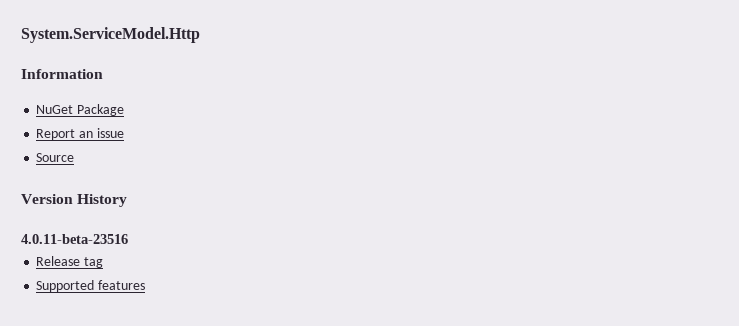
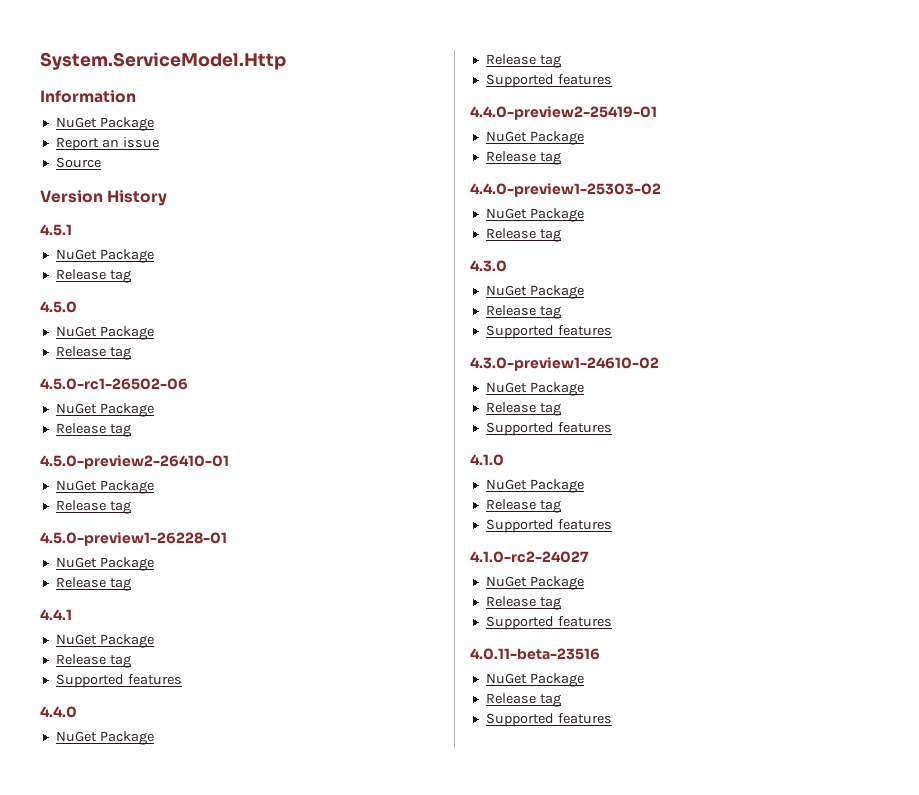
[21,234,128,244] 4.0.11-beta-23516 -> [40,224,72,236] [55,249,154,263] [55,269,131,283] [40,301,77,313] [55,326,154,340] [55,346,131,360] [40,378,188,390] [55,403,154,417] [55,423,131,437] [40,455,229,469] [55,480,154,494] [55,500,131,514] [40,532,227,546] [55,557,154,571] [55,577,131,591] [40,609,72,620] [55,634,154,648] [55,654,131,668] [55,674,182,688] [40,706,77,718] [55,731,154,745] [485,54,561,68] [485,74,612,88] [470,106,657,120] [485,131,584,145] [485,151,561,165] [470,183,661,197] [485,208,584,222] [485,228,561,242] [470,260,507,272] [485,285,584,299] [485,305,561,319] [485,325,612,339] [470,357,659,371] [485,382,584,396] [485,402,561,416] [485,422,612,436] [470,454,504,466] [485,479,584,493] [485,499,561,513] [485,519,612,533] [470,551,589,563] [485,576,584,590] [485,596,561,610] [485,616,612,630] [470,648,600,660] [485,673,584,687] 4.5.1 // NuGet Package // Release tag // 4.5.0 // NuGet Package // Release tag // 4.5.0-rc1-26502-06 // NuGet Package // Release tag // 4.5.0-preview2-26410-01 // NuGet Package // Release tag // 4.5.0-preview1-26228-01 // NuGet Package // Release tag // 4.4.1 // NuGet Package // Release tag // Supported features // 4.4.0 // NuGet Package // Release tag // Supported features // 4.4.0-preview2-25419-01 // NuGet Package // Release tag // 4.4.0-preview1-25303-02 // NuGet Package // Release tag // 4.3.0 // NuGet Package // Release tag // Supported features // 4.3.0-preview1-24610-02 // NuGet Package // Release tag // Supported features // 4.1.0 // NuGet Package // Release tag // Supported features // 4.1.0-rc2-24027 // NuGet Package // Release tag // Supported features // 4.0.11-beta-23516 // NuGet Package

